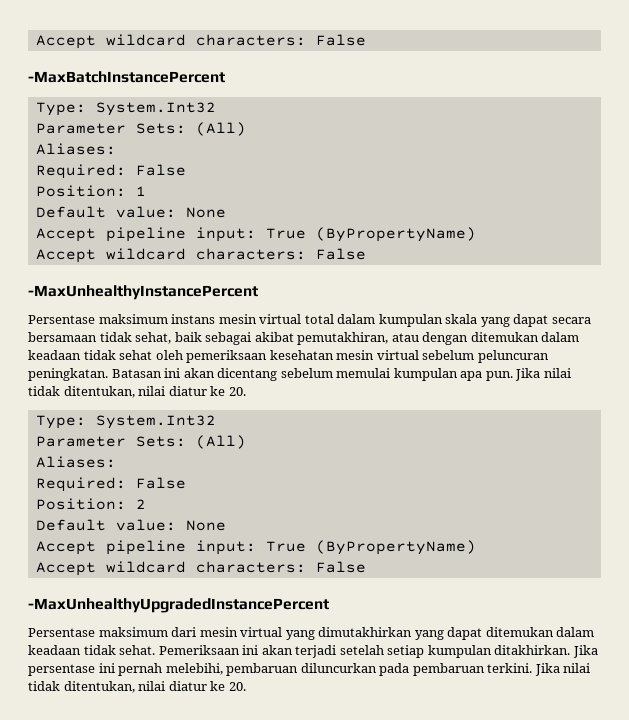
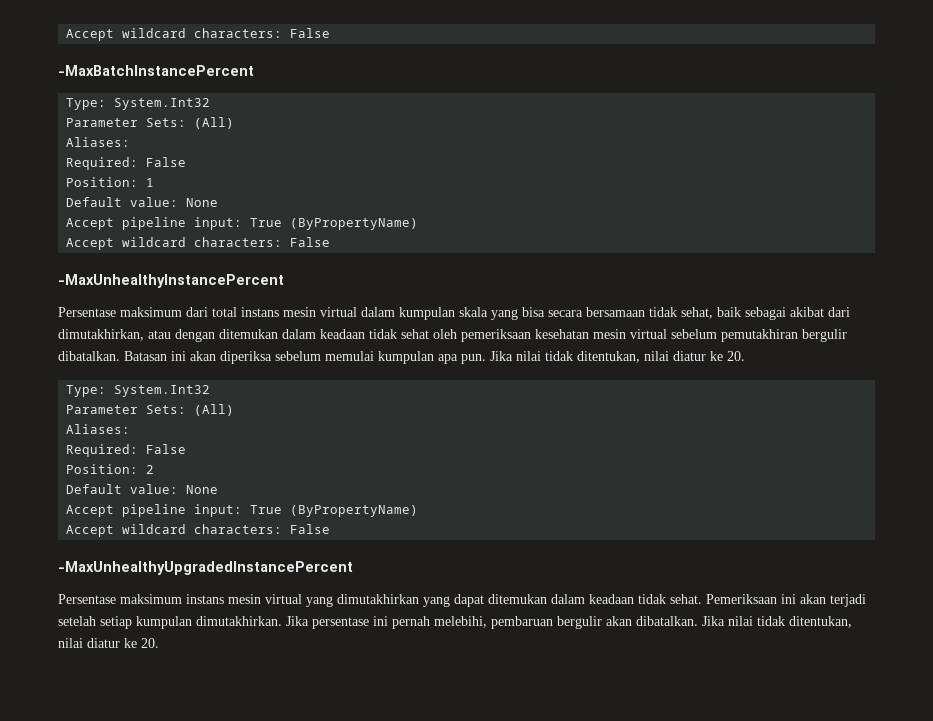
[171,314,334,324] instans mesin virtual total -> [186,307,357,317] dari total instans mesin virtual
[513,314,549,327] dapat -> [522,307,545,317] bisa
[297,332,389,345] pemutakhiran, -> [828,307,850,317] [58,329,144,341] dari dimutakhirkan,
[477,350,549,363] [28,368,108,381] peluncuran peningkatan. -> [721,329,847,342] [58,351,120,361] pemutakhiran bergulir dibatalkan.
[217,368,278,381] dicentang -> [220,351,272,364] diperiksa
[171,627,197,637] dari -> [186,594,224,604] instans
[494,645,571,655] ditakhirkan. -> [196,616,282,626] dimutakhirkan.
[300,663,533,676] diluncurkan pada pembaruan terkini. -> [557,616,698,629] bergulir akan dibatalkan.

